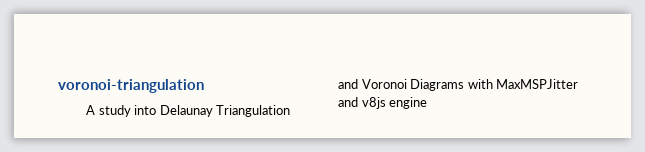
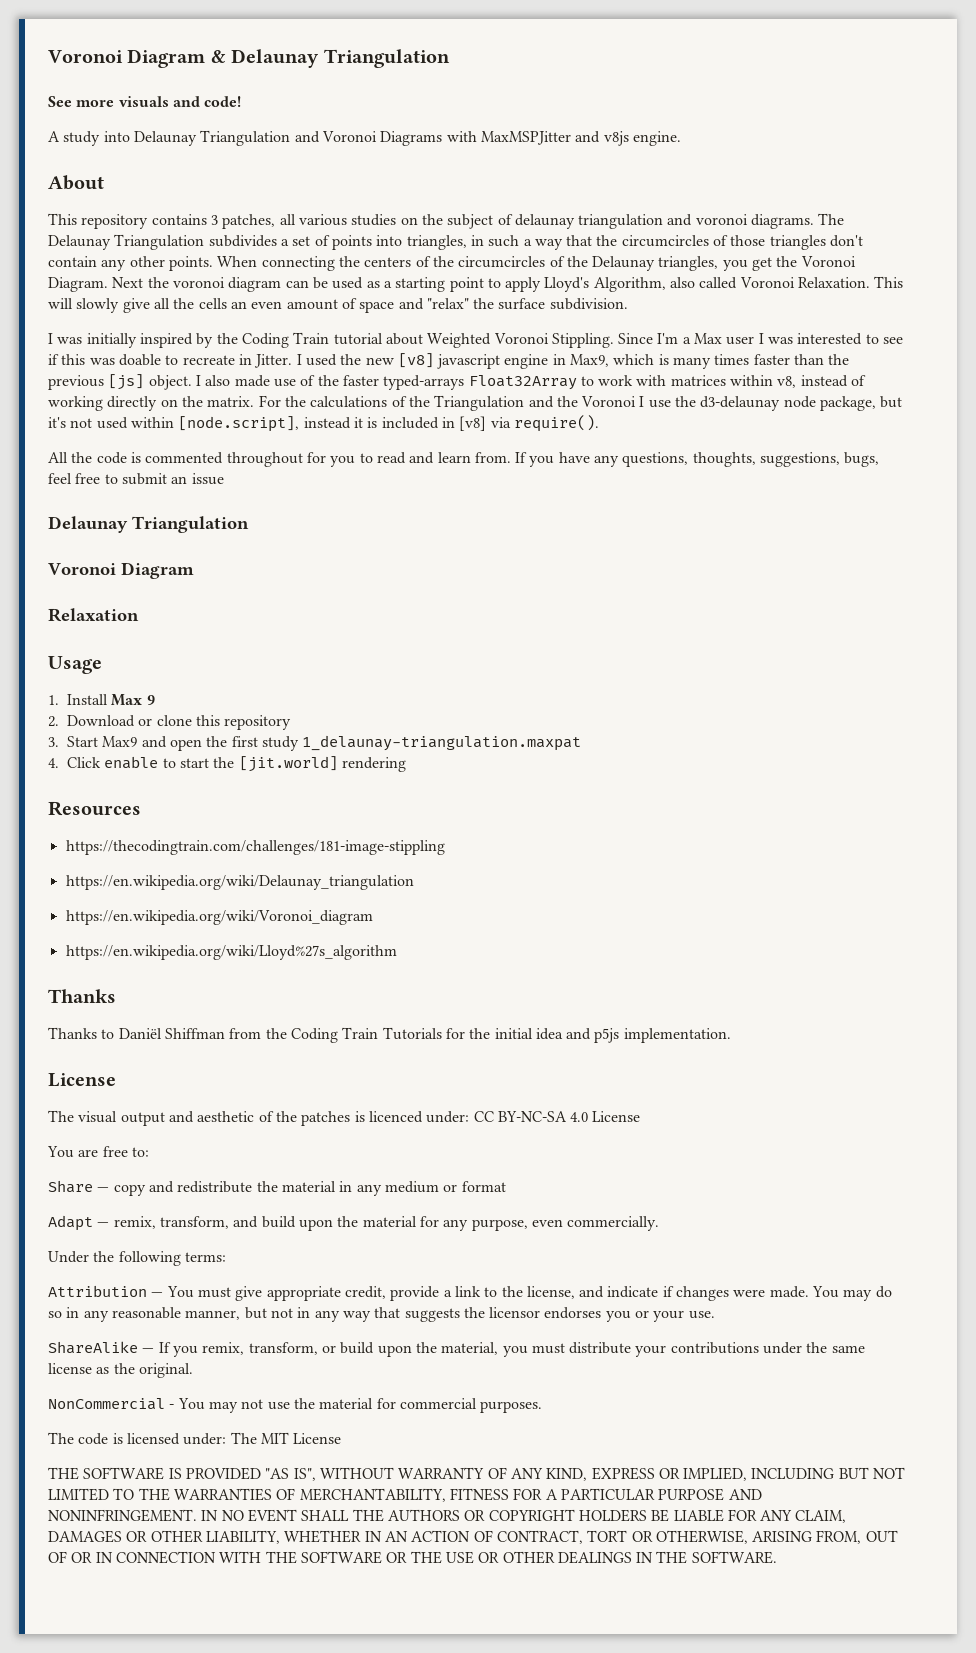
[58,79,204,93] voronoi-triangulation -> [48,49,450,68] [48,96,242,107] Voronoi Diagram & Delaunay Triangulation // See more visuals and code!
[389,97,428,109] engine -> [632,131,681,146] [48,175,104,190] [48,213,845,229] [48,234,864,250] [48,256,856,271] [48,276,904,292] [48,298,628,313] [48,332,904,348] [48,353,850,369] [48,374,867,390] [48,395,903,411] [48,415,599,432] [48,452,880,467] [48,473,224,485] [48,516,249,533] [48,562,194,579] [48,608,139,622] [48,656,102,674] [48,694,155,706] [48,715,292,730] [48,735,582,751] [48,756,406,772] [48,801,141,816] [65,840,445,855] [65,875,414,890] [65,910,373,925] [65,945,397,960] [48,989,116,1003] [48,1027,731,1043] [48,1073,116,1087] [48,1110,641,1126] [47,1146,149,1158] [48,1180,506,1196] [48,1215,660,1231] [48,1251,226,1266] [48,1285,892,1301] [48,1307,715,1322] [48,1341,865,1357] [48,1363,193,1378] [48,1398,543,1413] [48,1432,342,1445] [48,1467,906,1481] [48,1488,762,1502] [48,1509,847,1523] [48,1530,898,1544] [48,1551,777,1564] engine. // About // This repository contains 3 patches, all various studies on the subject of delaunay triangulation and voronoi diagrams. The Delaunay Triangulation subdivides a set of points into triangles, in such a way that the circumcircles of those triangles don't contain any other points. When connecting the centers of the circumcircles of the Delaunay triangles, you get the Voronoi Diagram. Next the voronoi diagram can be used as a starting point to apply Lloyd's Algorithm, also called Voronoi Relaxation. This will slowly give all the cells an even amount of space and "relax" the surface subdivision. // I was initially inspired by the Coding Train tutorial about Weighted Voronoi Stippling. Since I'm a Max user I was interested to see if this was doable to recreate in Jitter. I used the new [v8] javascript engine in Max9, which is many times faster than the previous [js] object. I also made use of the faster typed-arrays Float32Array to work with matrices within v8, instead of working directly on the matrix. For the calculations of the Triangulation and the Voronoi I use the d3-delaunay node package, but it's not used within [node.script], instead it is included in [v8] via require(). // All the code is commented throughout for you to read and learn from. If you have any questions, thoughts, suggestions, bugs, feel free to submit an issue // Delaunay Triangulation // Voronoi Diagram // Relaxation // Usage // 1. Install Max 9 // 2. Download or clone this repository // 3. Start Max9 and open the first study 1_delaunay-triangulation.maxpat // 4. Click enable to start the [jit.world] rendering // Resources // https://thecodingtrain.com/challenges/181-image-stippling // https://en.wikipedia.org/wiki/Delaunay_triangulation // https://en.wikipedia.org/wiki/Voronoi_diagram // https://en.wikipedia.org/wiki/Lloyd%27s_algorithm // Thanks // Thanks to Daniël Shiffman from the Coding Train Tutorials for the initial idea and p5js implementation. // License // The visual output and aesthetic of the patches is licenced under: CC BY-NC-SA 4.0 License // You are free to: // Share — copy and redistribute the material in any medium or format // Adapt — remix, transform, and build upon the material for any purpose, even commercially. // Under the following terms: // Attribution — You must give appropriate credit, provide a link to the license, and indicate if changes were made. You may do so in any reasonable manner, but not in any way that suggests the licensor endorses you or your use. // ShareAlike — If you remix, transform, or build upon the material, you must distribute your contributions under the same license as the original. // NonCommercial - You may not use the material for commercial purposes. // The code is licensed under: The MIT License // THE SOFTWARE IS PROVIDED "AS IS", WITHOUT WARRANTY OF ANY KIND, EXPRESS OR IMPLIED, INCLUDING BUT NOT LIMITED TO THE WARRANTIES OF MERCHANTABILITY, FITNESS FOR A PARTICULAR PURPOSE AND NONINFRINGEMENT. IN NO EVENT SHALL THE AUTHORS OR COPYRIGHT HOLDERS BE LIABLE FOR ANY CLAIM, DAMAGES OR OTHER LIABILITY, WHETHER IN AN ACTION OF CONTRACT, TORT OR OTHERWISE, ARISING FROM, OUT OF OR IN CONNECTION WITH THE SOFTWARE OR THE USE OR OTHER DEALINGS IN THE SOFTWARE.

